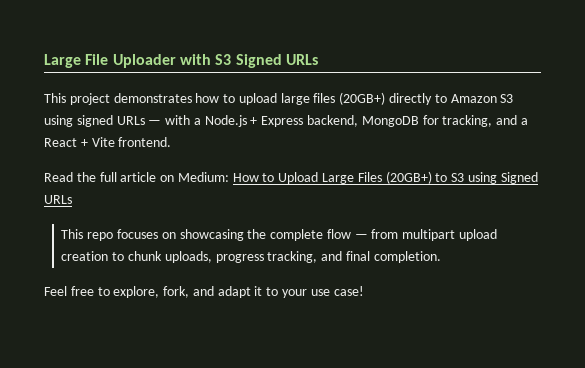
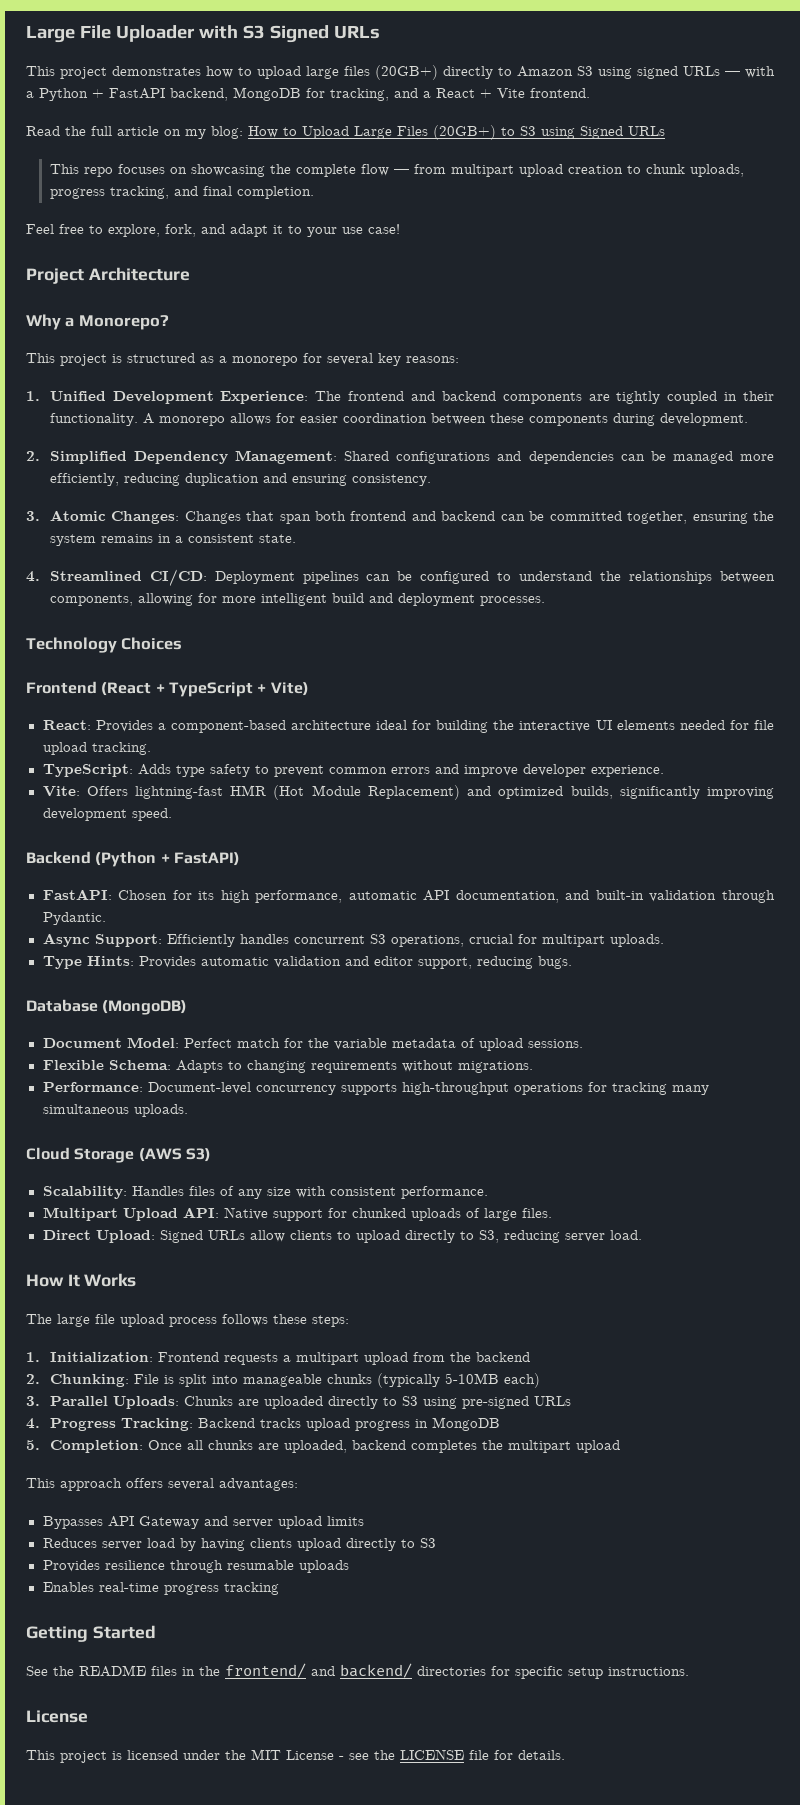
[204,115,304,127] Node.js + Express -> [39,88,165,101] Python + FastAPI
[177,172,229,182] Medium: -> [185,126,243,139] my blog:
(364, 291) none -> [26,267,190,284] [26,314,169,330] [26,353,459,366] [26,391,774,404] [49,413,748,426] [26,450,775,464] [49,473,431,486] [26,510,774,524] [49,534,296,546] [26,569,775,586] [49,593,545,606] [26,637,183,653] [26,681,309,697] [42,720,774,733] [42,742,151,755] [42,764,664,777] [42,785,775,800] [42,808,172,821] [26,851,240,867] [42,889,775,903] [42,912,106,925] [42,933,664,947] [42,956,572,969] [26,999,188,1015] [42,1037,583,1051] [42,1060,533,1073] [42,1082,709,1095] [42,1104,188,1117] [26,1147,211,1163] [42,1186,488,1199] [42,1207,552,1221] [42,1230,642,1243] [26,1273,137,1287] [26,1314,349,1327] [26,1352,530,1365] [26,1373,540,1388] [26,1396,571,1409] [26,1417,500,1431] [26,1440,620,1453] [26,1478,298,1491] [42,1516,364,1529] [42,1538,436,1551] [42,1560,349,1573] [42,1582,279,1595] [26,1625,156,1642] [26,1663,689,1679] [26,1710,88,1723] [26,1749,565,1763] // Project Architecture // Why a Monorepo? // This project is structured as a monorepo for several key reasons: // 1. Unified Development Experience: The frontend and backend components are tightly coupled in their functionality. A monorepo allows for easier coordination between these components during development. // 2. Simplified Dependency Management: Shared configurations and dependencies can be managed more efficiently, reducing duplication and ensuring consistency. // 3. Atomic Changes: Changes that span both frontend and backend can be committed together, ensuring the system remains in a consistent state. // 4. Streamlined CI/CD: Deployment pipelines can be configured to understand the relationships between components, allowing for more intelligent build and deployment processes. // Technology Choices // Frontend (React + TypeScript + Vite) // React: Provides a component-based architecture ideal for building the interactive UI elements needed for file upload tracking. // TypeScript: Adds type safety to prevent common errors and improve developer experience. // Vite: Offers lightning-fast HMR (Hot Module Replacement) and optimized builds, significantly improving development speed. // Backend (Python + FastAPI) // FastAPI: Chosen for its high performance, automatic API documentation, and built-in validation through Pydantic. // Async Support: Efficiently handles concurrent S3 operations, crucial for multipart uploads. // Type Hints: Provides automatic validation and editor support, reducing bugs. // Database (MongoDB) // Document Model: Perfect match for the variable metadata of upload sessions. // Flexible Schema: Adapts to changing requirements without migrations. // Performance: Document-level concurrency supports high-throughput operations for tracking many simultaneous uploads. // Cloud Storage (AWS S3) // Scalability: Handles files of any size with consistent performance. // Multipart Upload API: Native support for chunked uploads of large files. // Direct Upload: Signed URLs allow clients to upload directly to S3, reducing server load. // How It Works // The large file upload process follows these steps: // 1. Initialization: Frontend requests a multipart upload from the backend // 2. Chunking: File is split into manageable chunks (typically 5-10MB each) // 3. Parallel Uploads: Chunks are uploaded directly to S3 using pre-signed URLs // 4. Progress Tracking: Backend tracks upload progress in MongoDB // 5. Completion: Once all chunks are uploaded, backend completes the multipart upload // This approach offers several advantages: // Bypasses API Gateway and server upload limits // Reduces server load by having clients upload directly to S3 // Provides resilience through resumable uploads // Enables real-time progress tracking // Getting Started // See the README files in the frontend/ and backend/ directories for specific setup instructions. // License // This project is licensed under the MIT License - see the LICENSE file for details.

